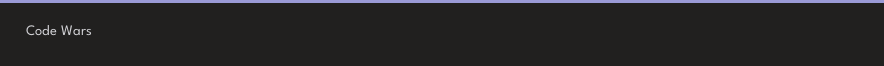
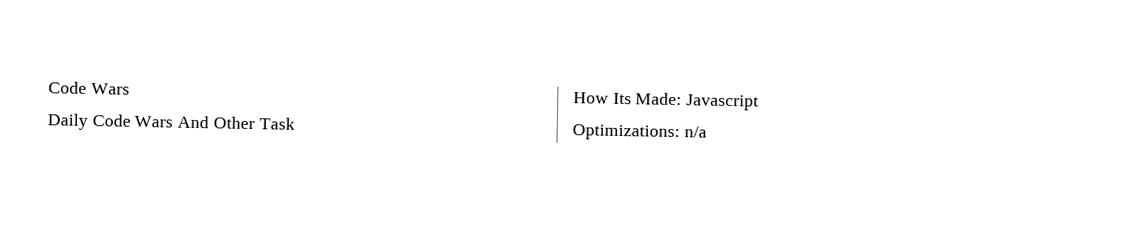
[26,25,92,36] Code Wars -> [48,81,130,95] [47,113,295,130] [573,92,760,111] [572,124,707,142] Code Wars // Daily Code Wars And Other Task // How Its Made: Javascript // Optimizations: n/a

